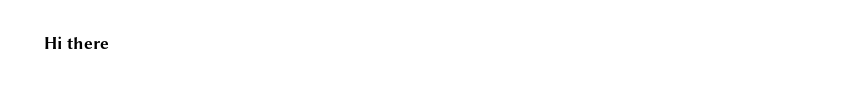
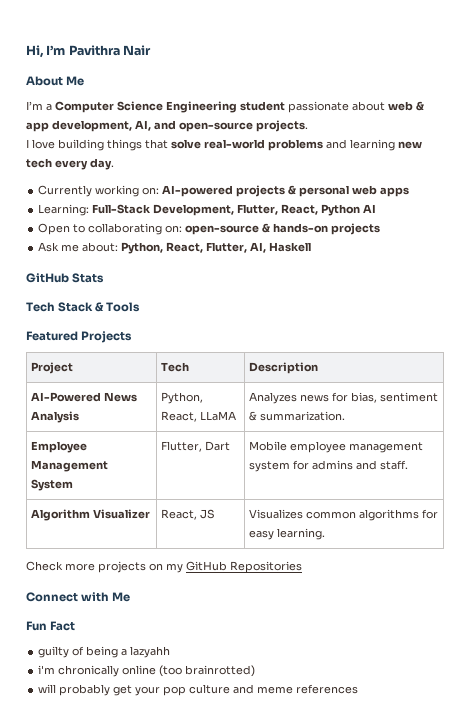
[44,36,109,49] Hi there -> [26,45,152,58] [26,76,85,86] [26,101,424,113] [26,120,308,132] [26,139,422,151] [26,158,114,170] [38,185,410,197] [38,204,377,216] [38,223,381,235] [38,242,312,254] [26,273,105,283] [26,302,141,312] [26,331,133,343] [31,362,74,374] [161,362,190,372] [249,362,319,374] [31,392,138,402] [31,411,80,423] [161,392,204,404] [161,411,237,422] [249,392,439,404] [249,411,346,421] [31,441,88,453] [31,460,109,472] [31,479,74,491] [161,441,231,452] [249,441,424,453] [249,460,409,472] [31,509,151,521] [161,509,216,520] [249,509,439,521] [249,528,326,540] [26,561,302,573] [26,592,131,602] [26,621,76,631] [38,646,171,658] [38,665,256,677] [38,684,359,696] Hi, I’m Pavithra Nair // About Me // I’m a Computer Science Engineering student passionate about web & app development, AI, and open-source projects. // I love building things that solve real-world problems and learning new tech every day. // Currently working on: AI-powered projects & personal web apps // Learning: Full-Stack Development, Flutter, React, Python AI // Open to collaborating on: open-source & hands-on projects // Ask me about: Python, React, Flutter, AI, Haskell // GitHub Stats // Tech Stack & Tools // Featured Projects // Project | Tech | Description // AI-Powered News Analysis | Python, React, LLaMA | Analyzes news for bias, sentiment & summarization. // Employee Management System | Flutter, Dart | Mobile employee management system for admins and staff. // Algorithm Visualizer | React, JS | Visualizes common algorithms for easy learning. // Check more projects on my GitHub Repositories // Connect with Me // Fun Fact // guilty of being a lazyahh // i'm chronically online (too brainrotted) // will probably get your pop culture and meme references

